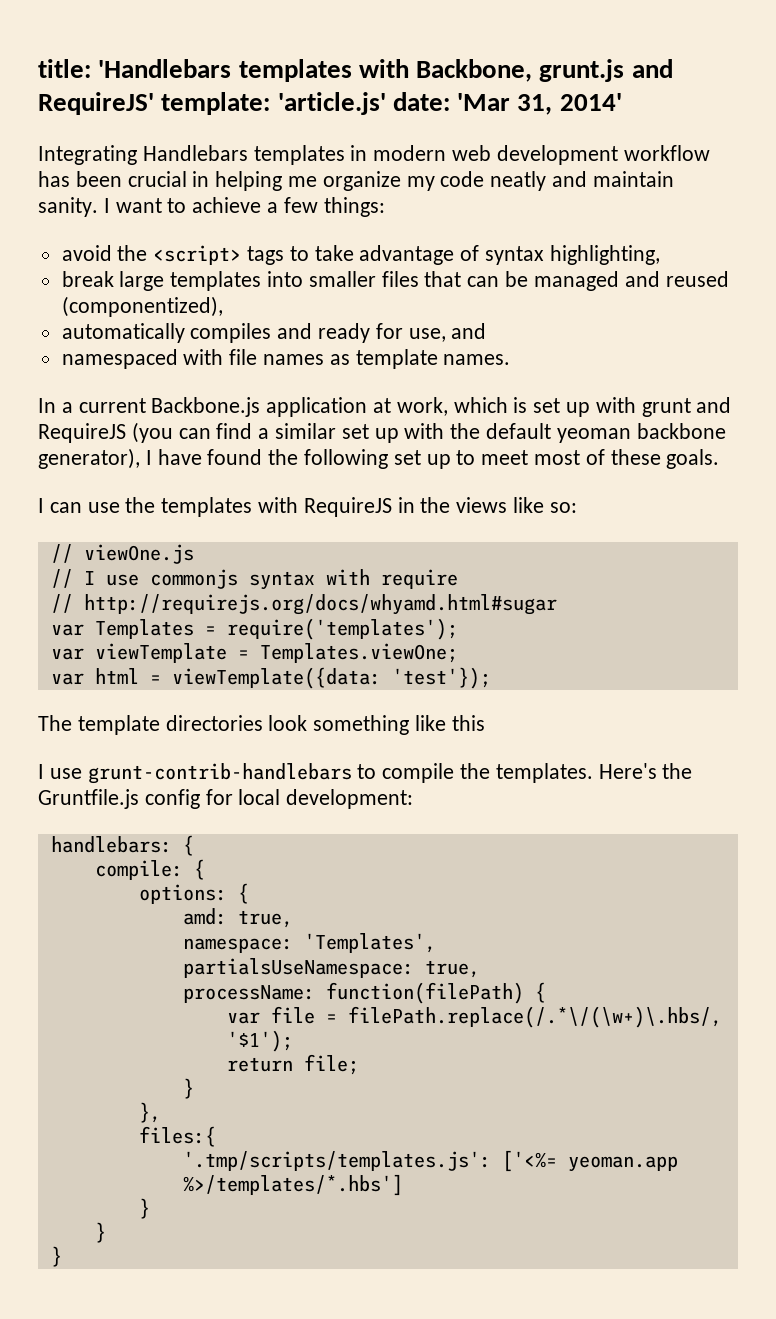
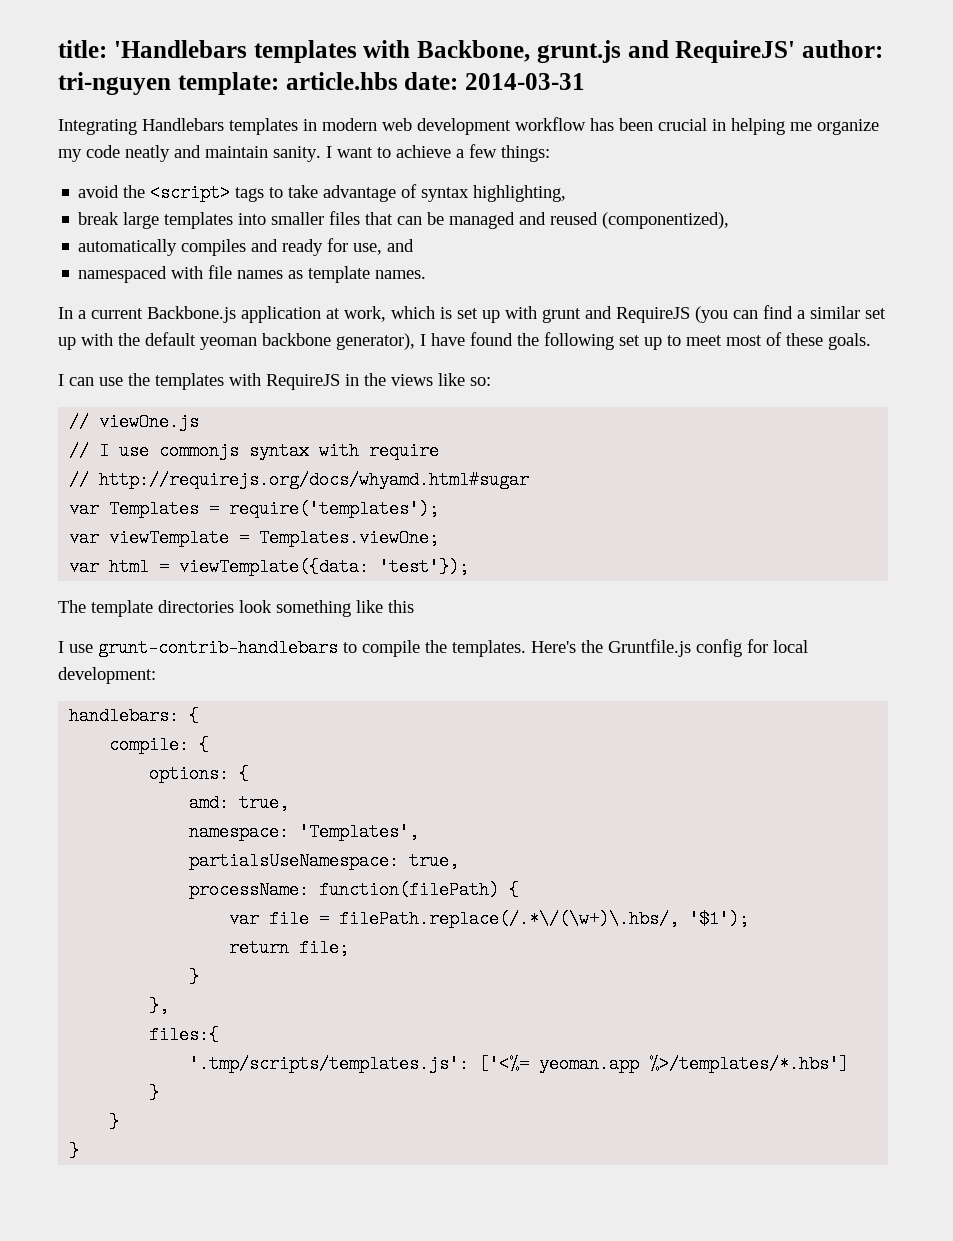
[161,92,622,115] template: 'article.js' date: 'Mar 31, 2014' -> [802,40,883,58] [58,72,585,95] author: tri-nguyen template: article.hbs date: 2014-03-31

